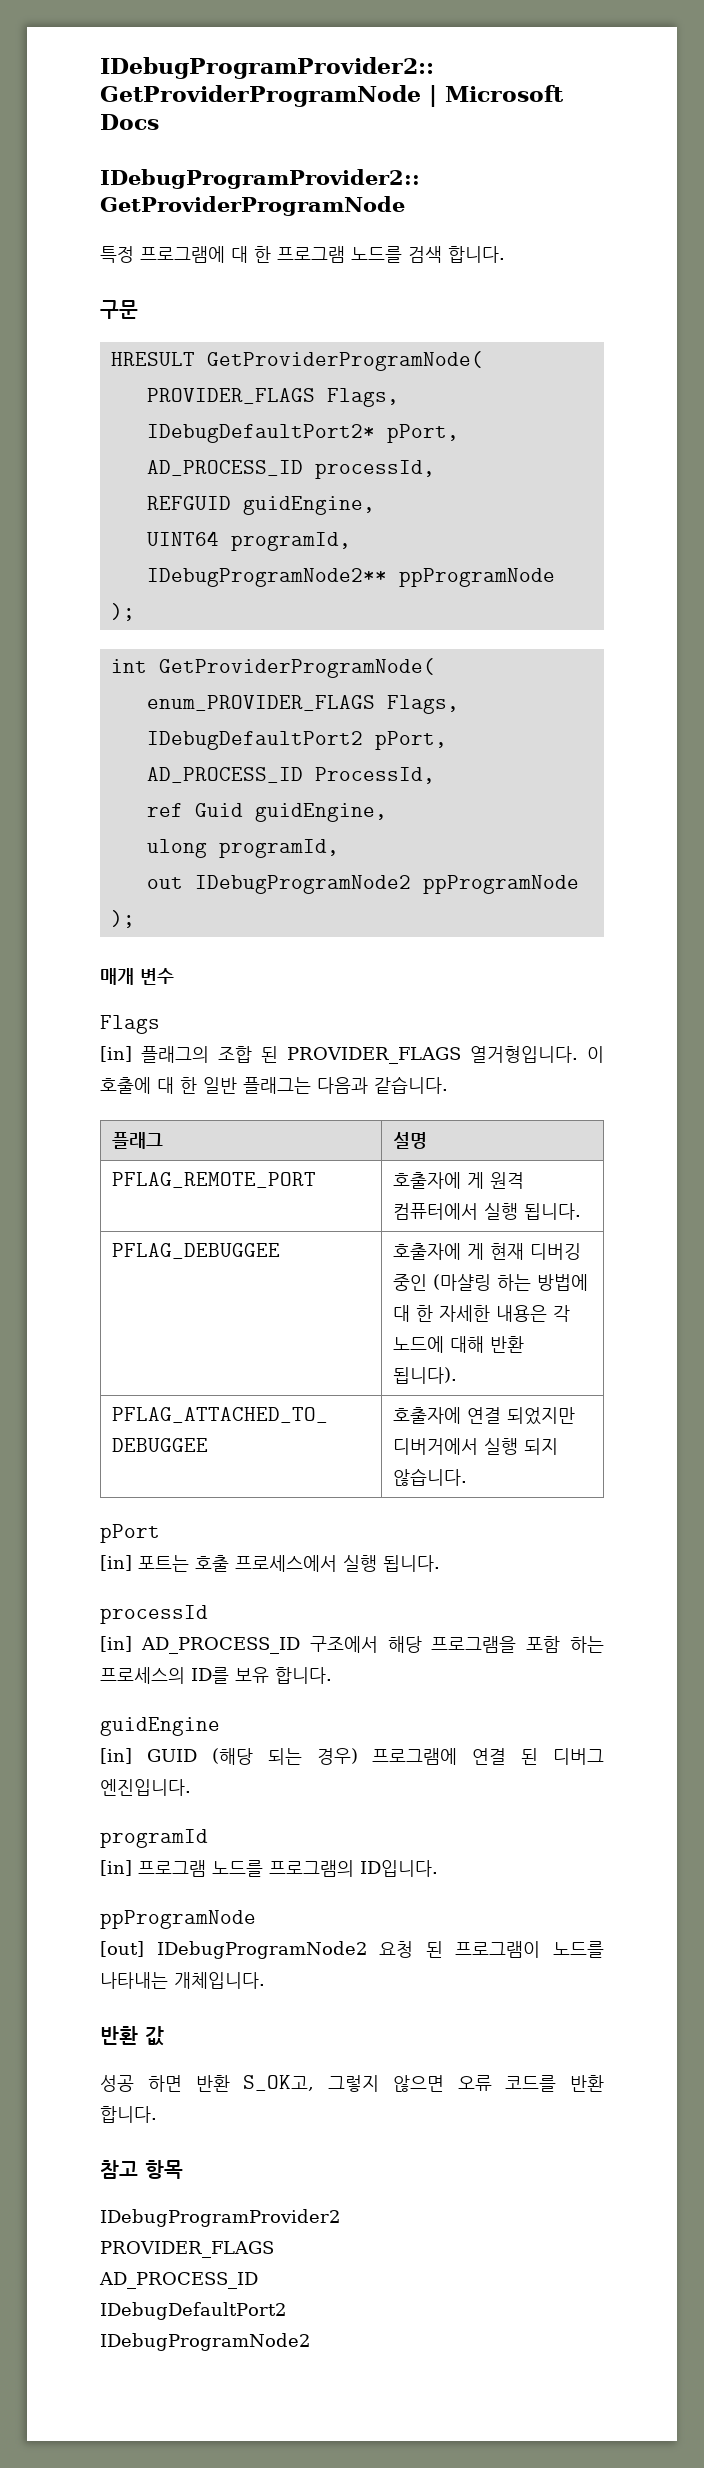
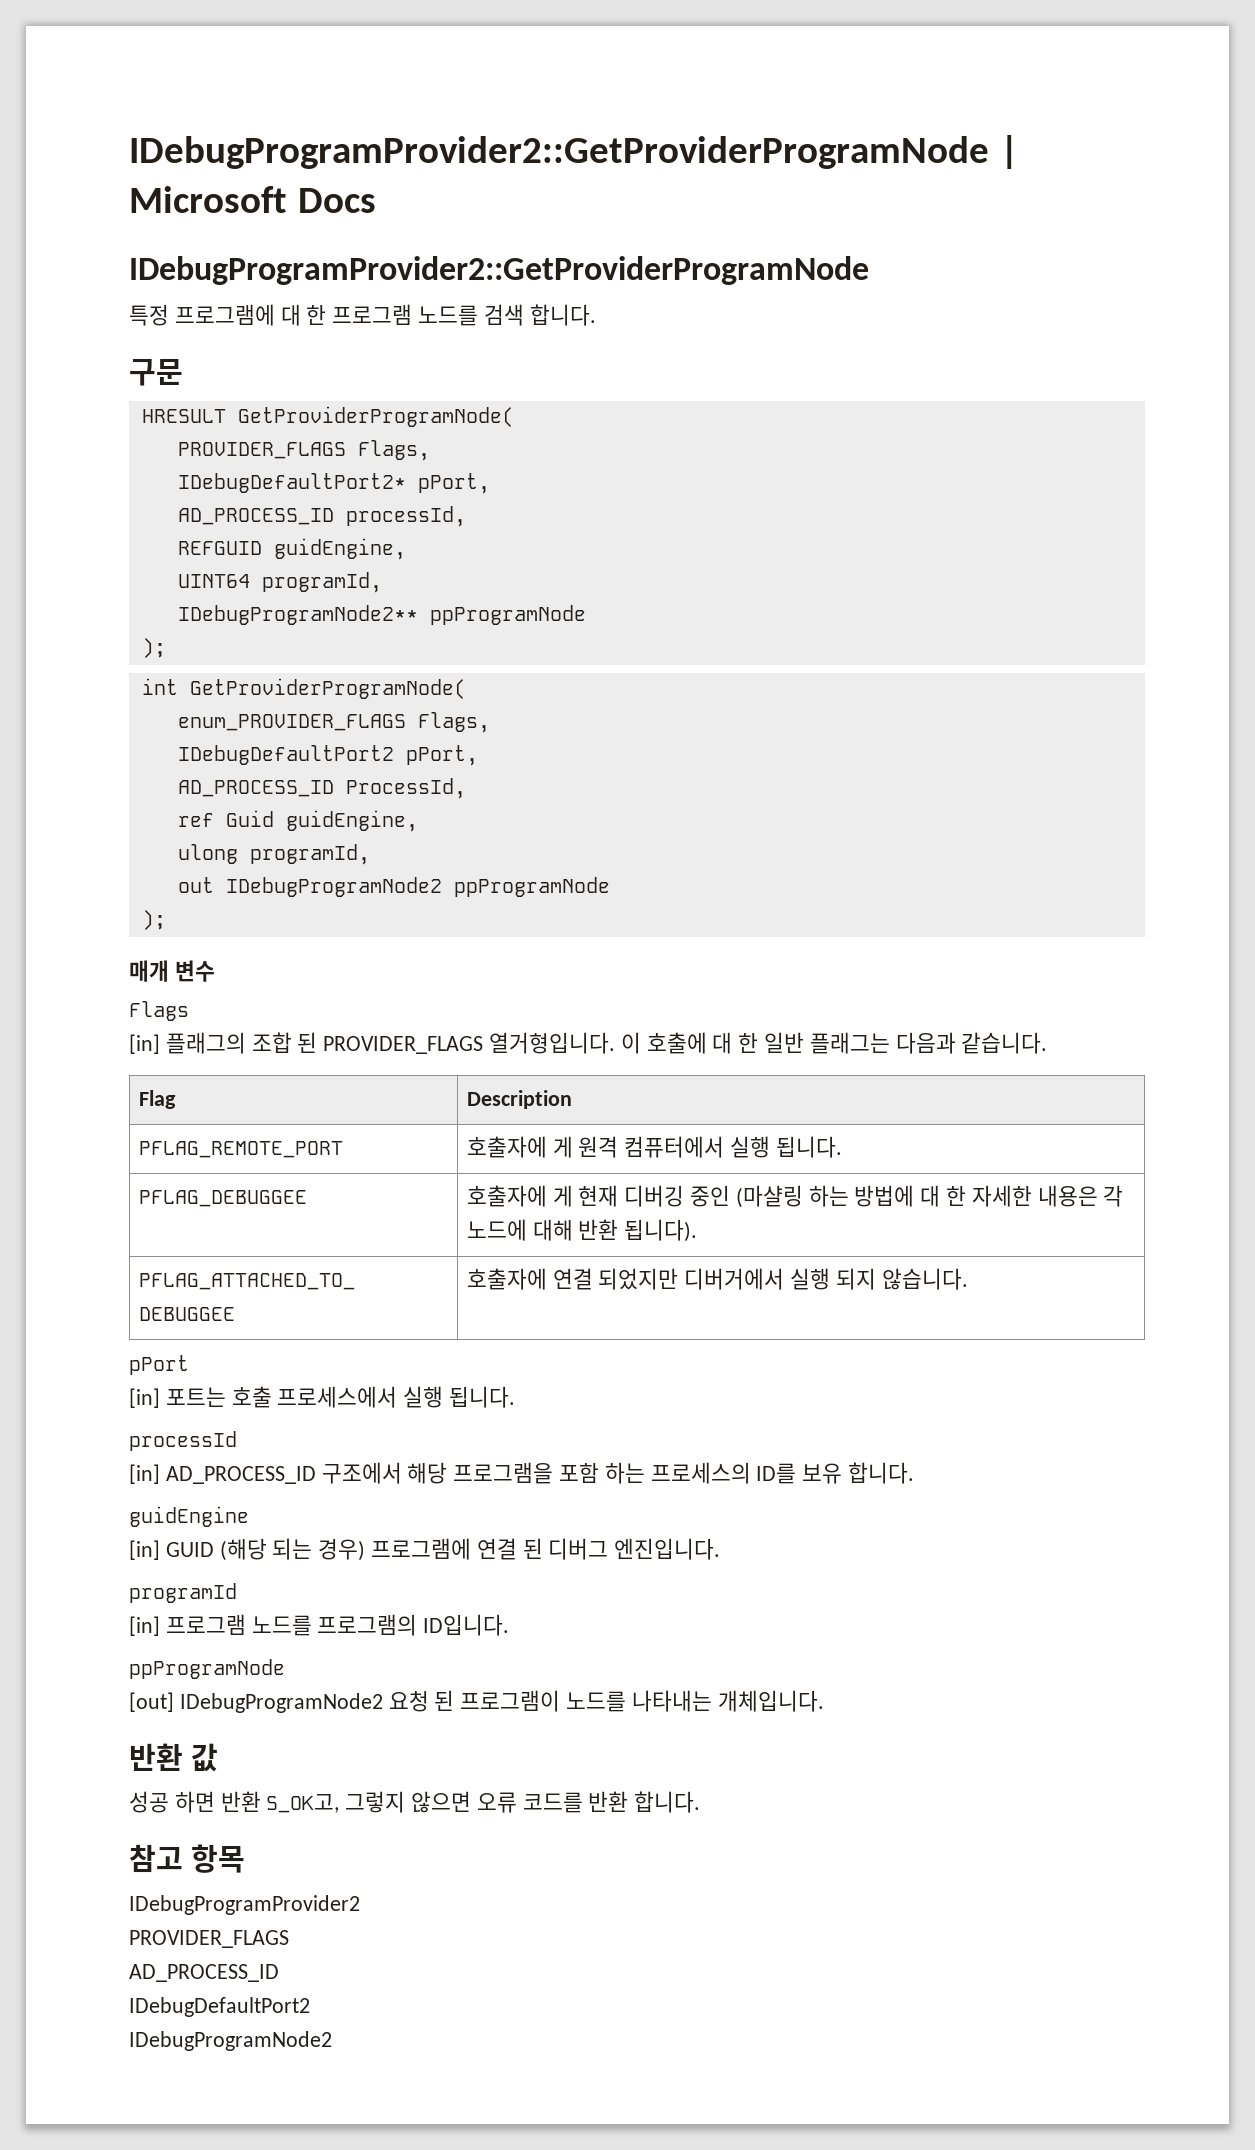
[112,1132,164,1149] [393,1132,428,1149] 플래그 | 설명 -> [138,1090,176,1109] [466,1090,572,1109] Flag | Description

